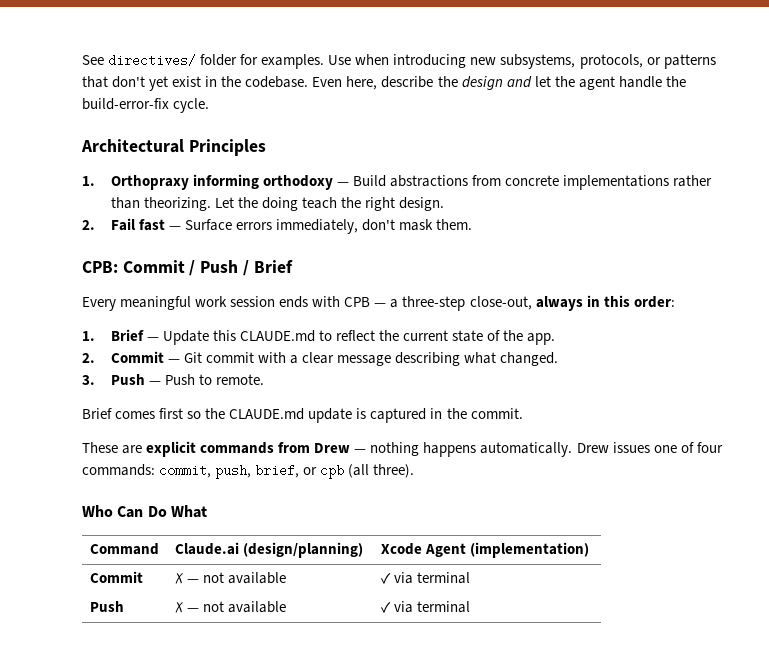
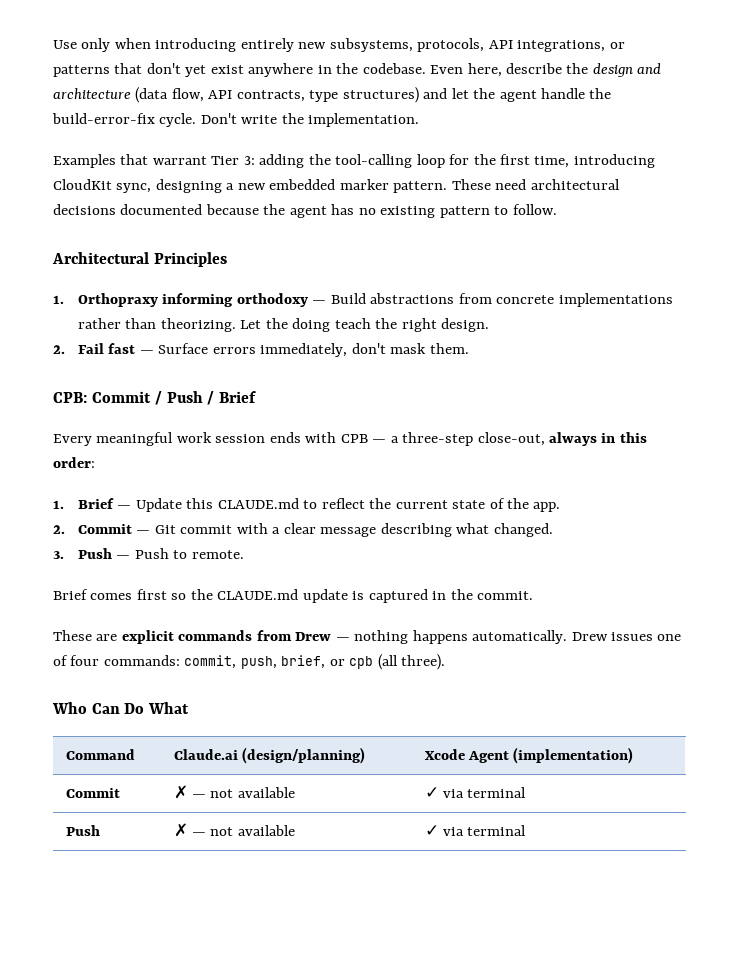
[82,54,352,69] See directives/ folder for examples. Use -> [53,38,111,52] Use only
(467, 61) none -> [240,38,294,52] entirely
(643, 61) none -> [488,40,606,52] API integrations,
(202, 81) none -> [248,63,314,77] anywhere
(532, 82) none -> [53,87,448,103] architecture (data flow, API contracts, type structures) and
(210, 105) none -> [200,113,420,127] [53,154,655,168] [53,179,620,193] [53,204,557,218] Don't write the implementation. // Examples that warrant Tier 3: adding the tool-calling loop for the first time, introducing CloudKit sync, designing a new embedded marker pattern. These need architectural decisions documented because the agent has no existing pattern to follow.

